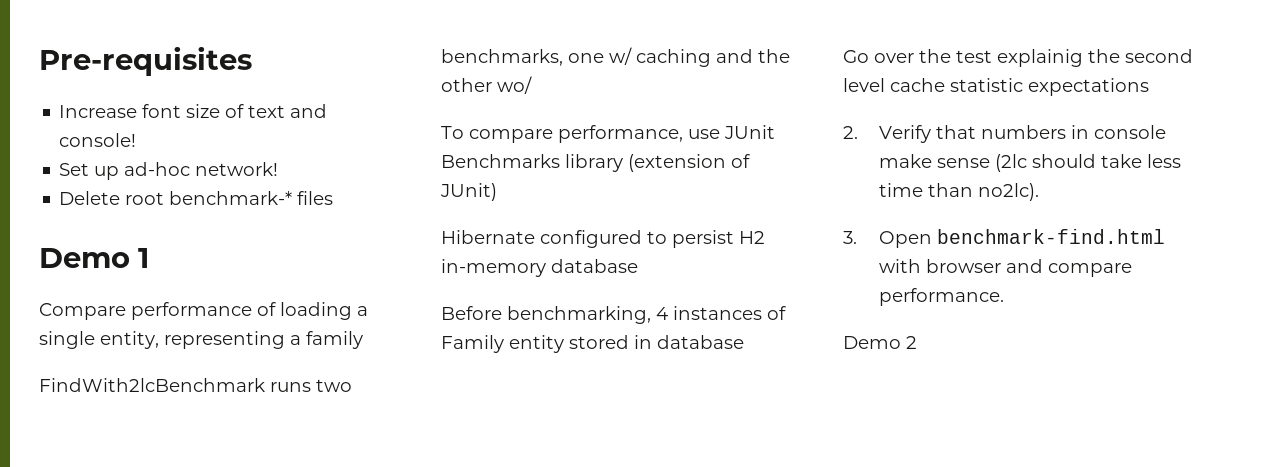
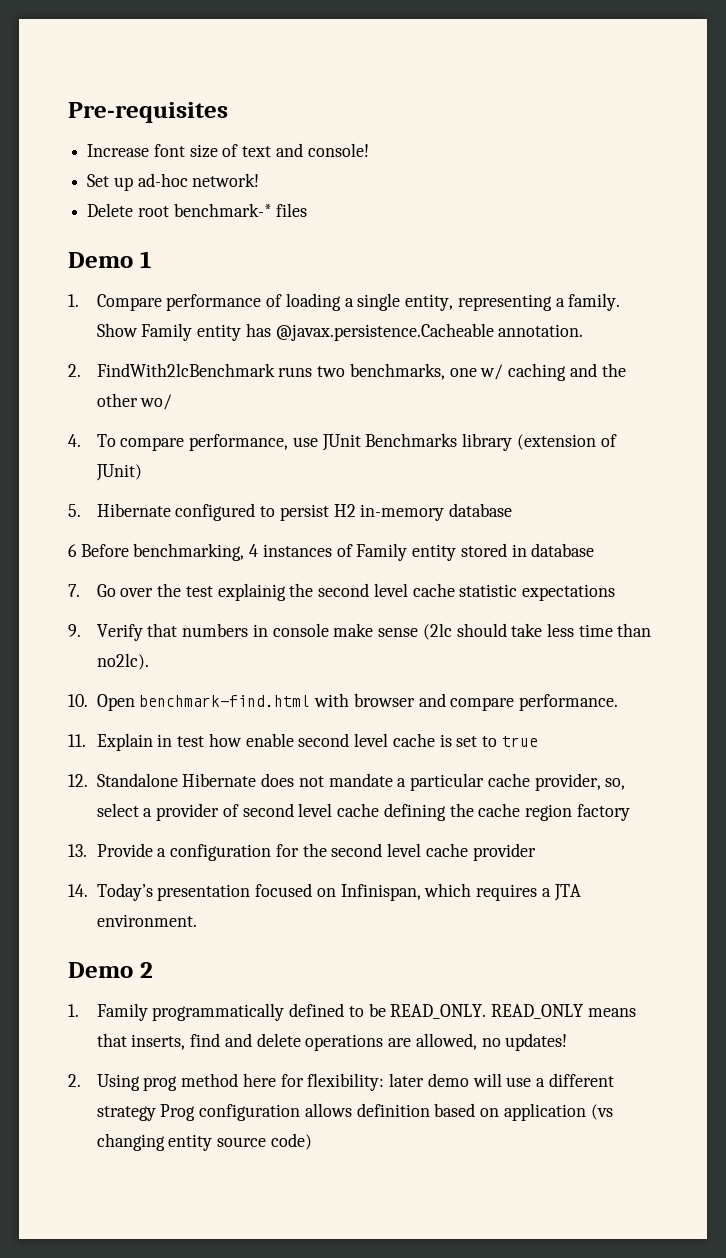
(149, 258) none -> [68,294,79,307] 1.
[306,331,363,349] family // -> [568,293,621,311] [96,323,584,341] [68,364,81,377] family. Show Family entity has @javax.persistence.Cacheable annotation. // 2.
(532, 85) none -> [68,434,81,447] 4.
(497, 192) none -> [68,504,81,517] 5.
(638, 266) none -> [68,544,77,557] 6
(744, 342) none -> [68,584,80,597] 7.
[843,126,858,139] 2. -> [68,624,81,637] 9.
[843,231,857,244] 3. -> [68,694,88,707] 10.
[843,336,917,349] Demo 2 -> [68,733,538,751] [68,773,626,791] [96,803,630,821] [68,843,536,861] [68,883,581,901] [96,914,197,927] [68,962,153,978] [68,1003,636,1021] [96,1033,568,1051] [68,1073,614,1091] [96,1103,613,1121] [96,1133,312,1151] 11. Explain in test how enable second level cache is set to true // 12. Standalone Hibernate does not mandate a particular cache provider, so, select a provider of second level cache defining the cache region factory // 13. Provide a configuration for the second level cache provider // 14. Today’s presentation focused on Infinispan, which requires a JTA environment. // Demo 2 // 1. Family programmatically defined to be READ_ONLY. READ_ONLY means that inserts, find and delete operations are allowed, no updates! // 2. Using prog method here for flexibility: later demo will use a different strategy Prog configuration allows definition based on application (vs changing entity source code)

